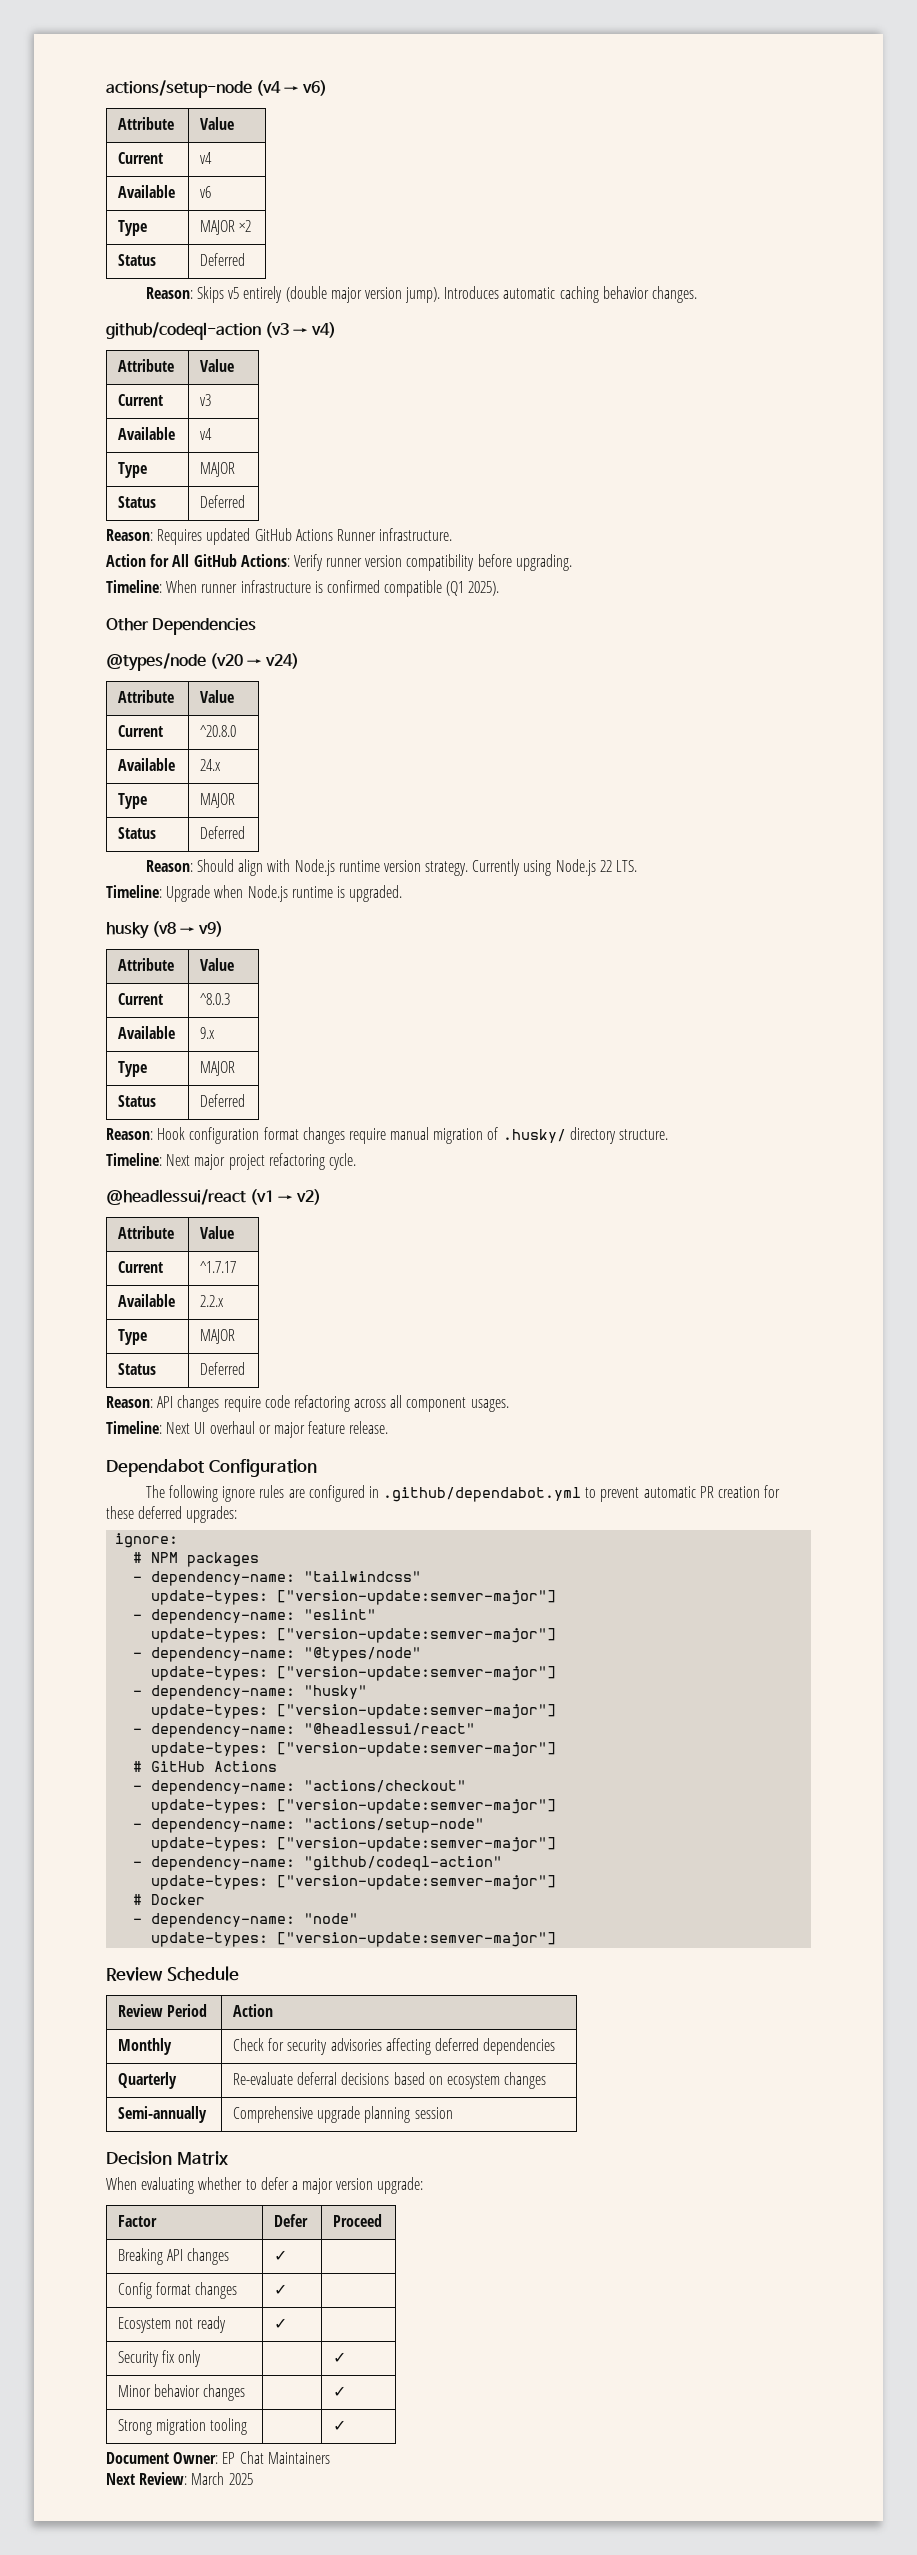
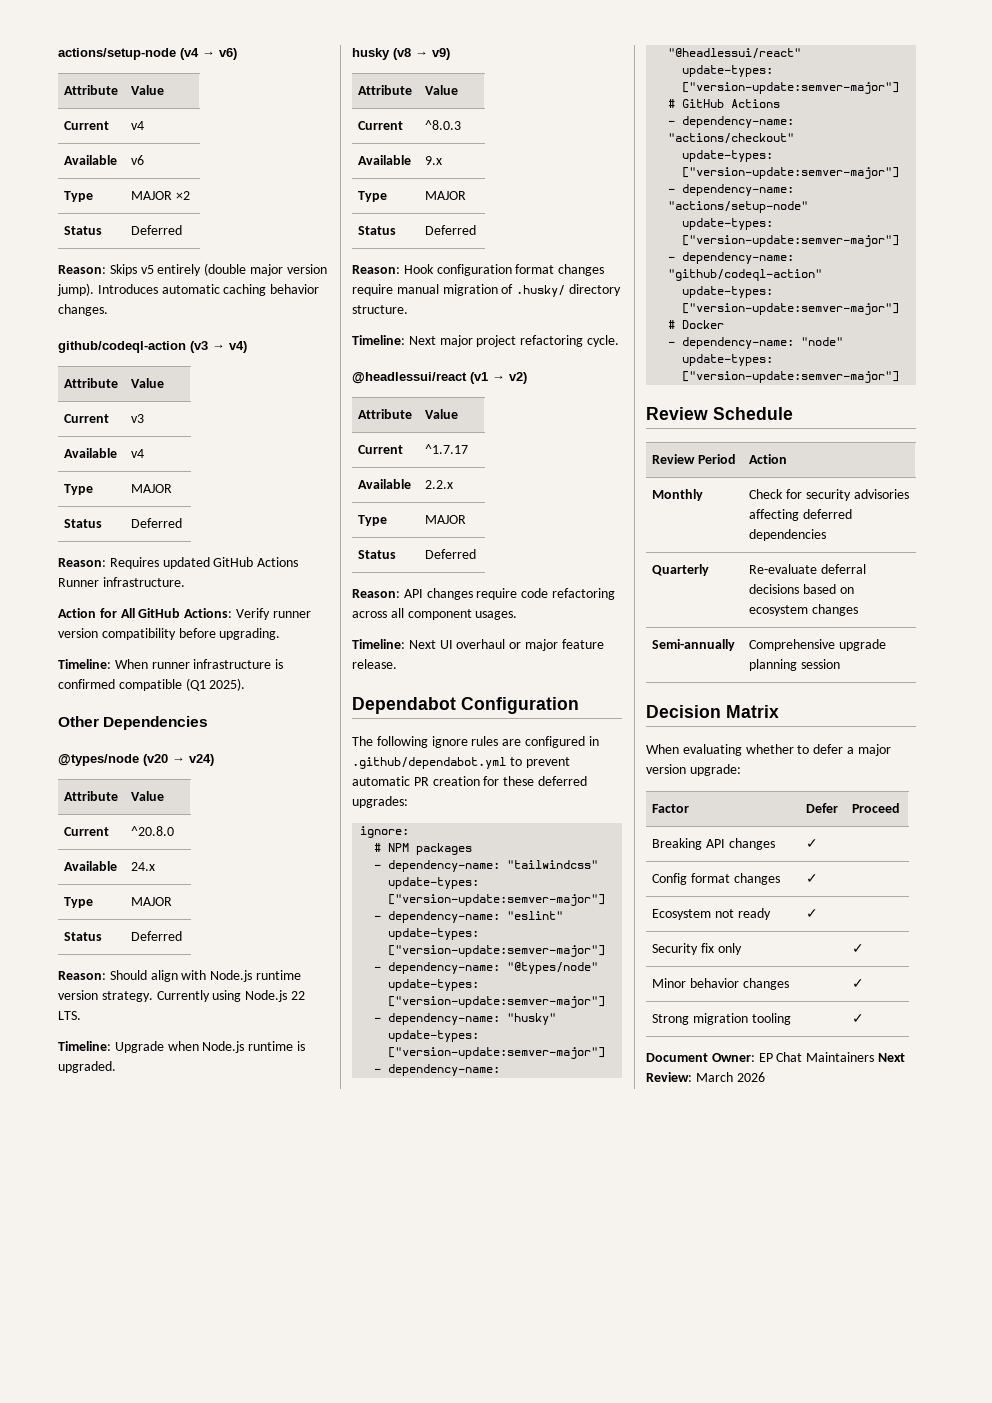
(330, 2458) // -> (875, 1057) none
[228,2473,253,2485] 2025 -> [736,1072,765,1082] 2026

